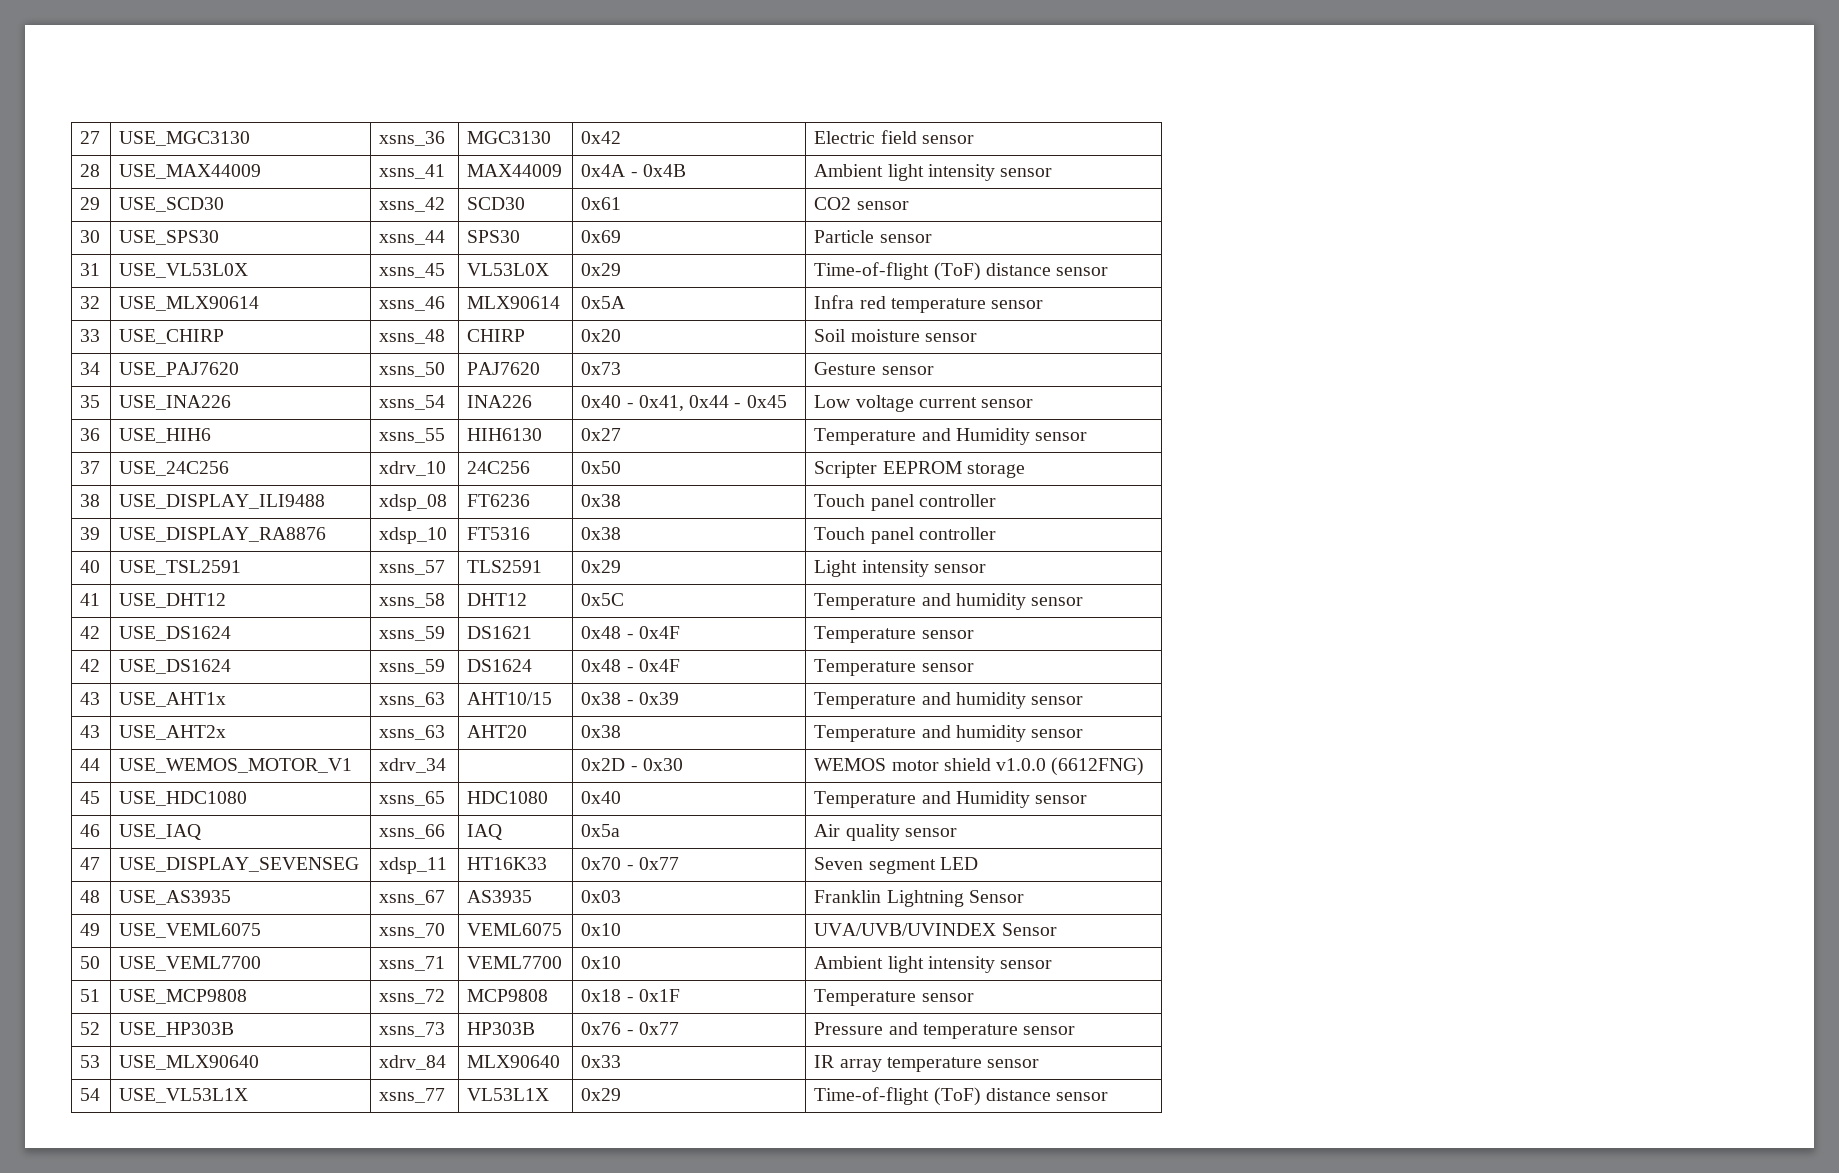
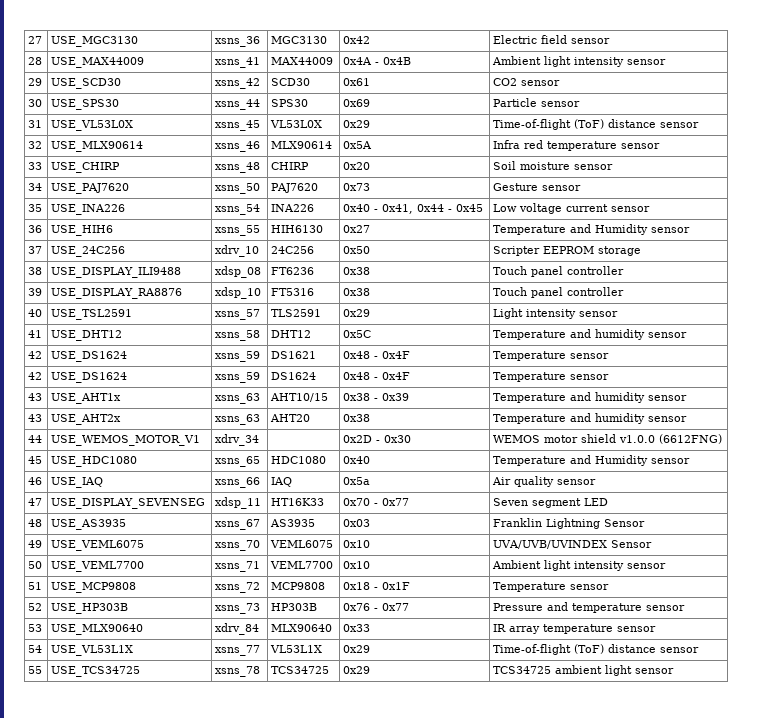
(1109, 1096) none -> [28,666,43,674] [51,666,141,677] [215,666,261,677] [271,666,330,674] [343,666,371,674] [493,665,675,676] // 55 | USE_TCS34725 | xsns_78 | TCS34725 | 0x29 | TCS34725 ambient light sensor

